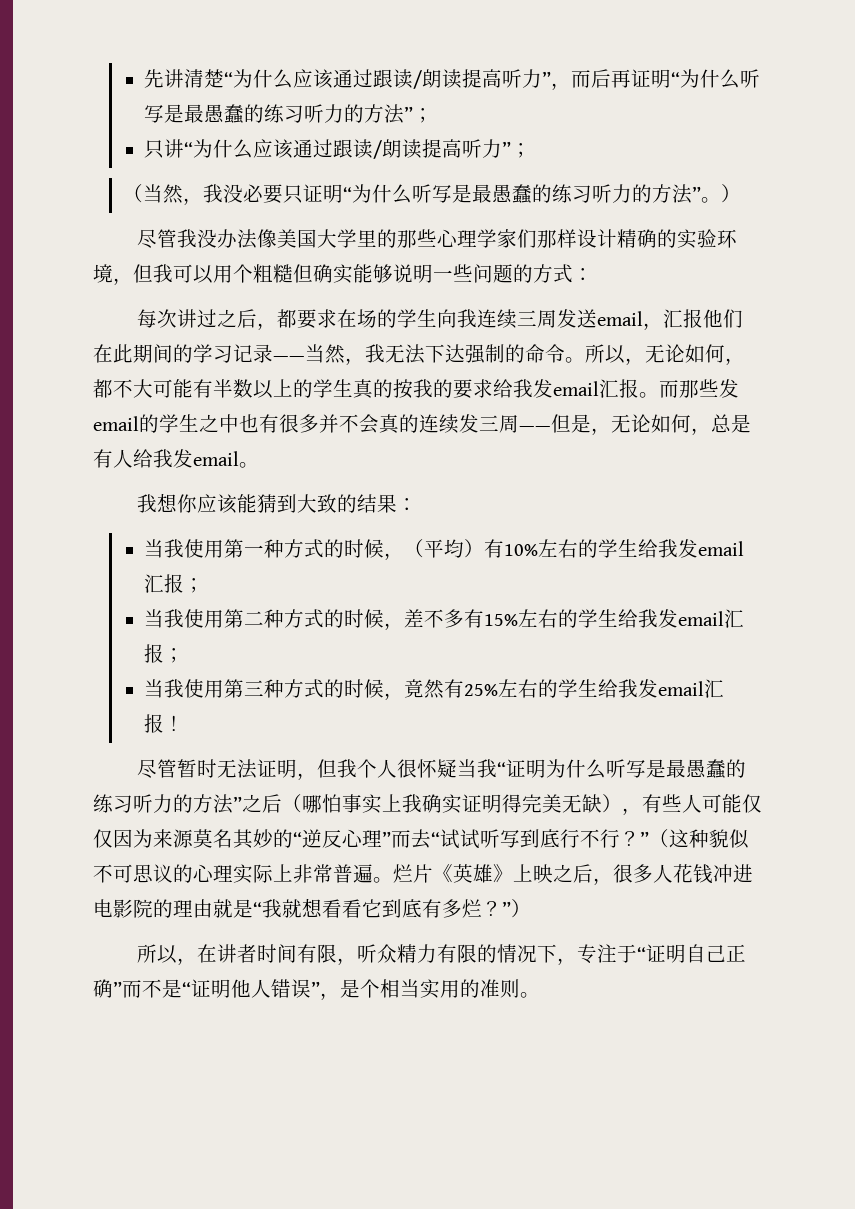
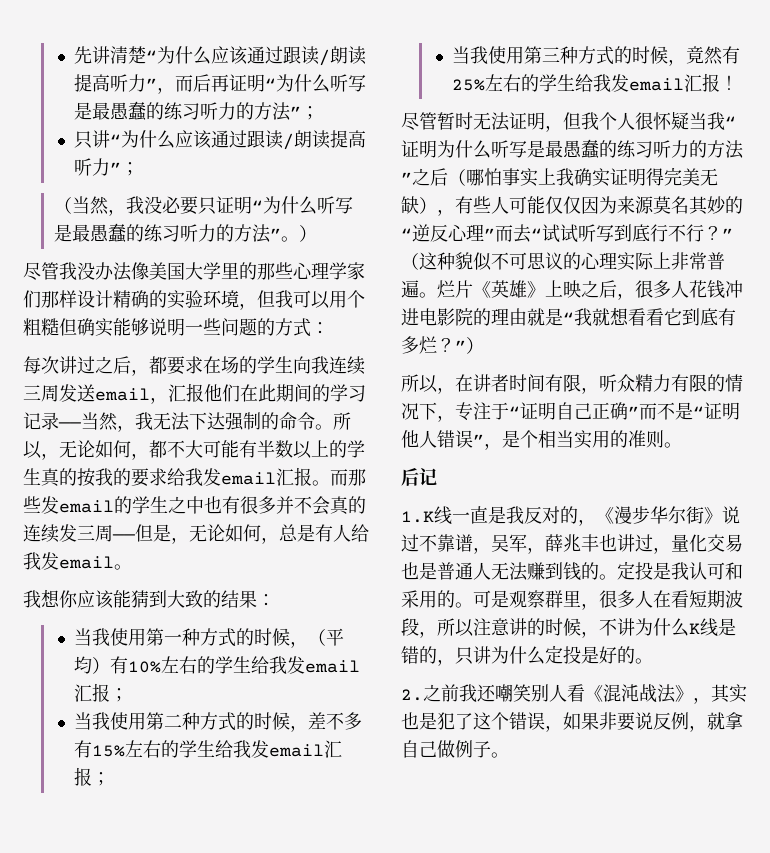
(540, 995) none -> [401,468,437,486] [401,506,740,526] [401,534,743,554] [401,561,743,581] [401,590,743,610] [401,618,736,638] [401,645,653,666] [401,684,747,704] [401,712,743,732] [401,740,509,758] // 后记 // 1.K线一直是我反对的，《漫步华尔街》说过不靠谱，吴军，薛兆丰也讲过，量化交易也是普通人无法赚到钱的。定投是我认可和采用的。可是观察群里，很多人在看短期波段，所以注意讲的时候，不讲为什么K线是错的，只讲为什么定投是好的。 // 2.之前我还嘲笑别人看《混沌战法》，其实也是犯了这个错误，如果非要说反例，就拿自己做例子。

